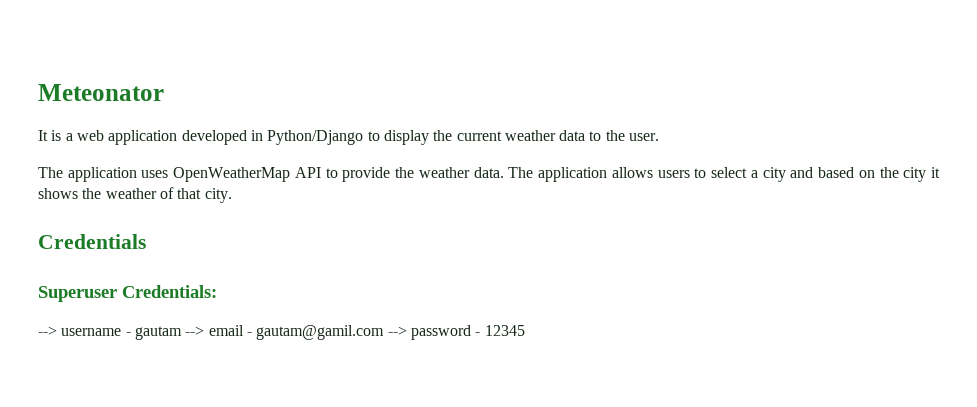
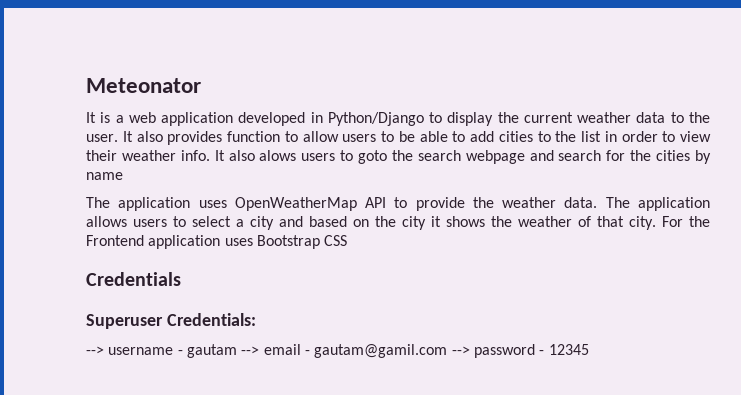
(660, 137) none -> [122,131,711,145] [86,150,711,164] [86,172,123,180] It also provides function to allow users to be able to add cities to the list in order to view their weather info. It also alows users to goto the search webpage and search for the cities by name
(232, 195) none -> [662,216,710,227] [86,235,348,249] For the Frontend application uses Bootstrap CSS

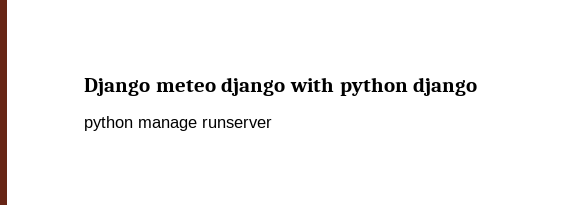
[86,78,201,93] [86,112,710,126] [86,131,711,145] [86,150,711,164] [86,172,123,180] [86,197,710,211] [86,216,710,230] [86,235,348,249] [86,272,181,286] [86,313,256,329] [86,344,589,358] Meteonator // It is a web application developed in Python/Django to display the current weather data to the user. It also provides function to allow users to be able to add cities to the list in order to view their weather info. It also alows users to goto the search webpage and search for the cities by name // The application uses OpenWeatherMap API to provide the weather data. The application allows users to select a city and based on the city it shows the weather of that city. For the Frontend application uses Bootstrap CSS // Credentials // Superuser Credentials: // --> username - gautam --> email - gautam@gamil.com --> password - 12345 -> [84,77,478,96] [84,116,272,131] Django meteo django with python django // python manage runserver

